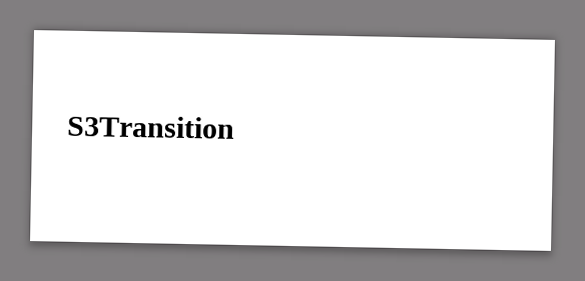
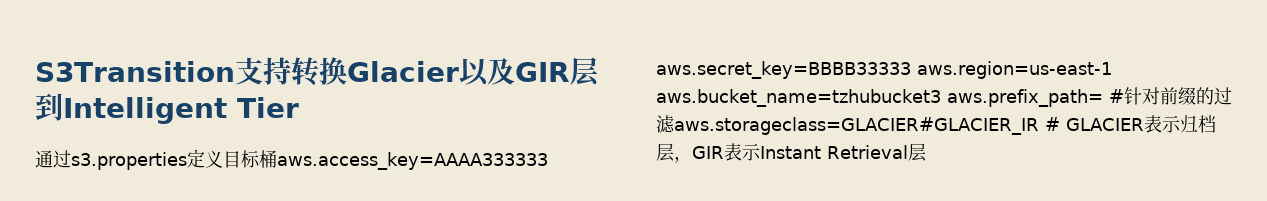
(235, 126) none -> [234,57,599,86] [35,93,299,124] [35,149,548,170] [656,61,1112,79] [656,87,1232,107] [656,115,1216,135] [656,143,926,163] 支持转换Glacier以及GIR层到Intelligent Tier // 通过s3.properties定义目标桶aws.access_key=AAAA333333 aws.secret_key=BBBB33333 aws.region=us-east-1 aws.bucket_name=tzhubucket3 aws.prefix_path= #针对前缀的过滤aws.storageclass=GLACIER#GLACIER_IR # GLACIER表示归档层，GIR表示Instant Retrieval层

